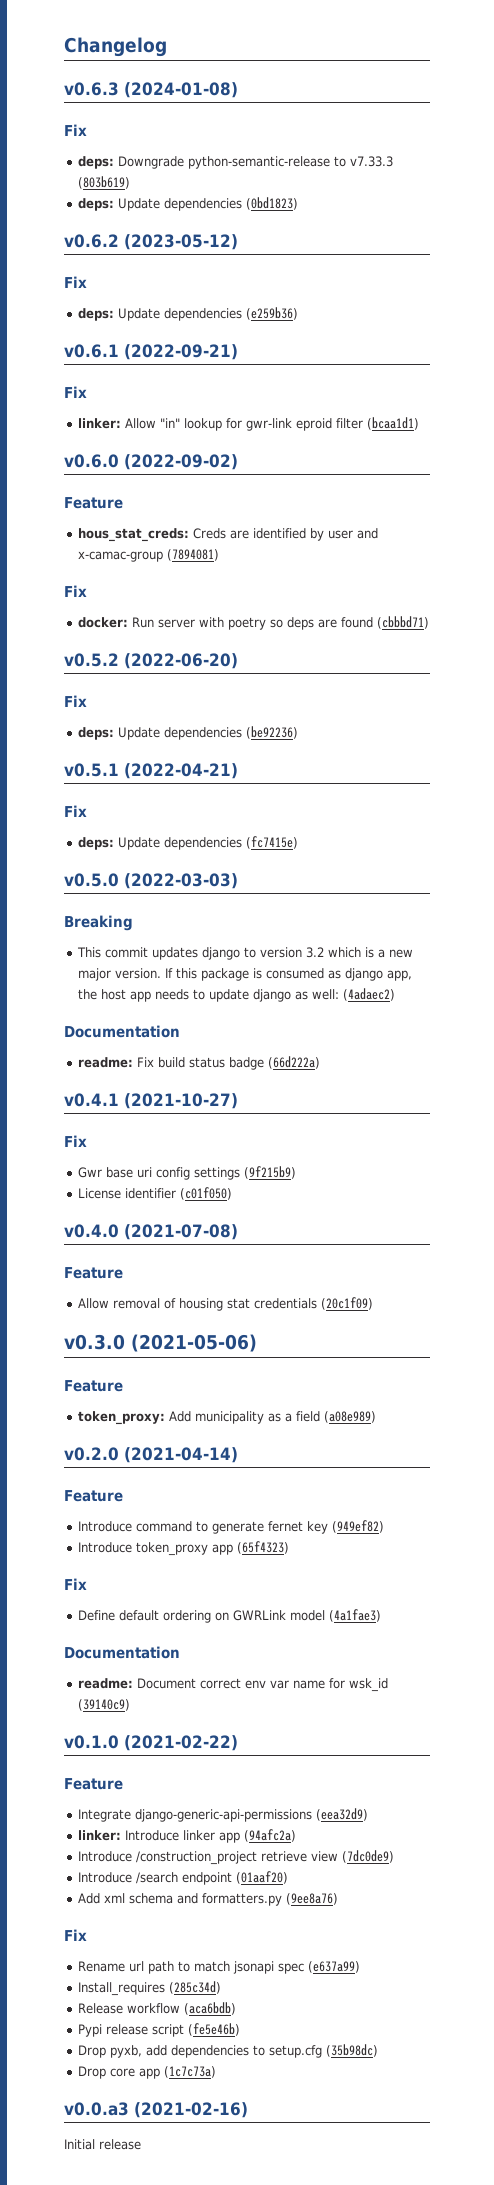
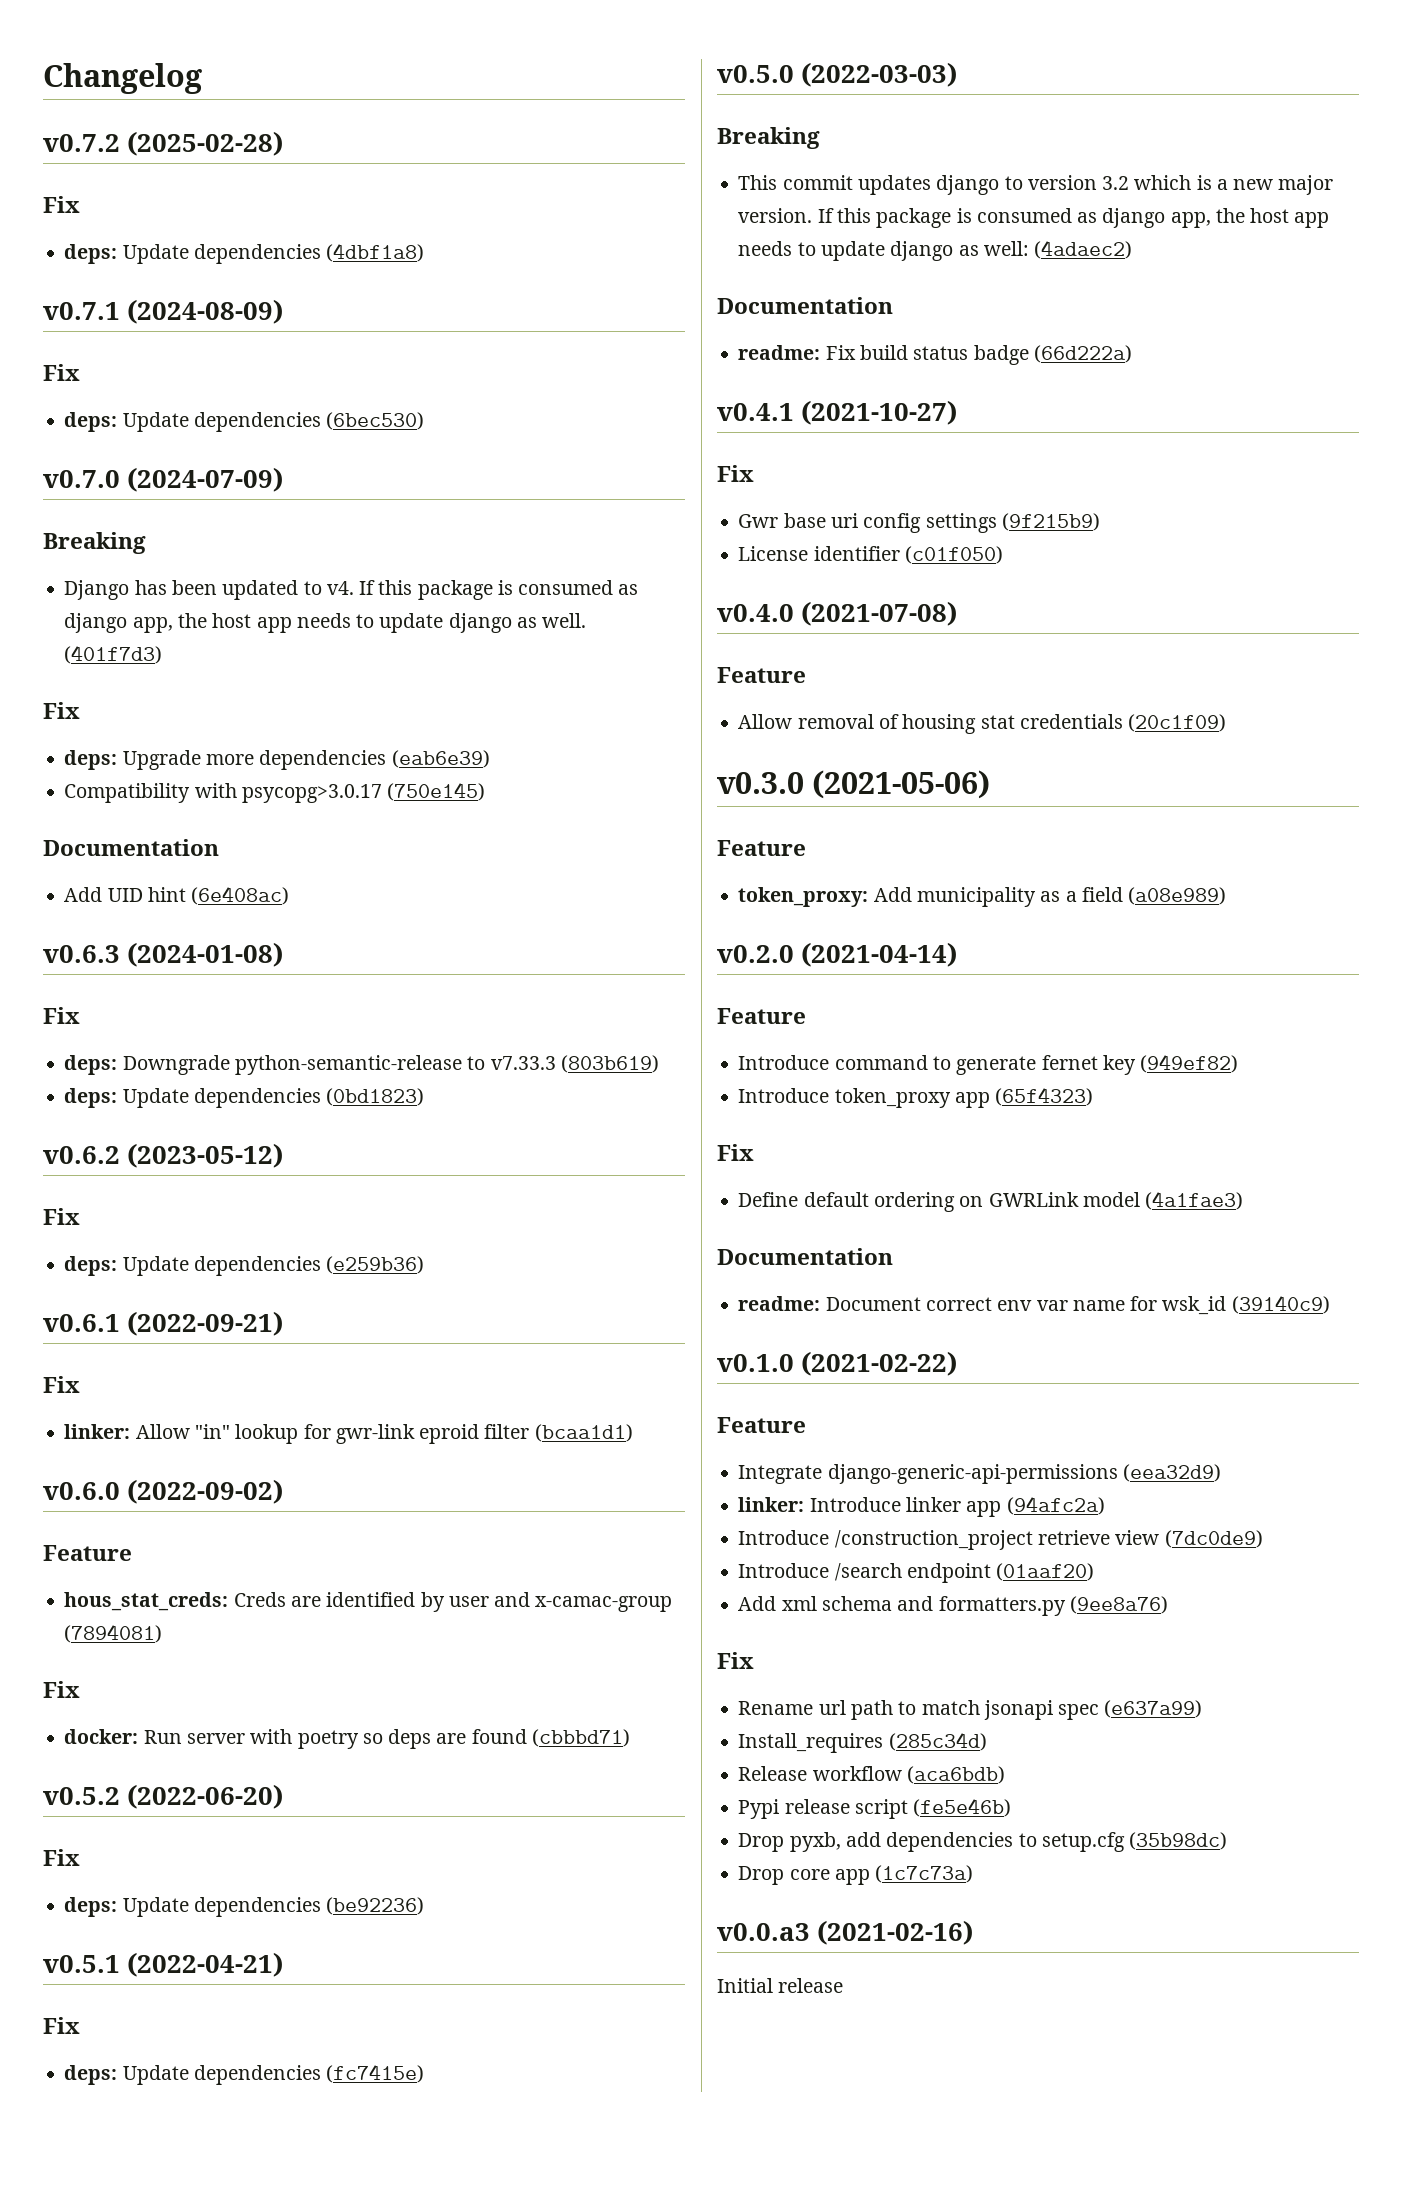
(167, 47) none -> [43,131,284,156] [43,196,80,213] [64,243,425,264] [43,299,284,324] [43,364,80,381] [64,412,425,432] [43,467,284,492] [43,532,146,554] [64,580,639,600] [64,613,587,633] [64,645,163,664] [43,702,80,719] [64,750,490,770] [64,782,486,803] [43,839,219,856] [64,886,290,905] // v0.7.2 (2025-02-28) // Fix // deps: Update dependencies (4dbf1a8) // v0.7.1 (2024-08-09) // Fix // deps: Update dependencies (6bec530) // v0.7.0 (2024-07-09) // Breaking // Django has been updated to v4. If this package is consumed as django app, the host app needs to update django as well. (401f7d3) // Fix // deps: Upgrade more dependencies (eab6e39) // Compatibility with psycopg>3.0.17 (750e145) // Documentation // Add UID hint (6e408ac)

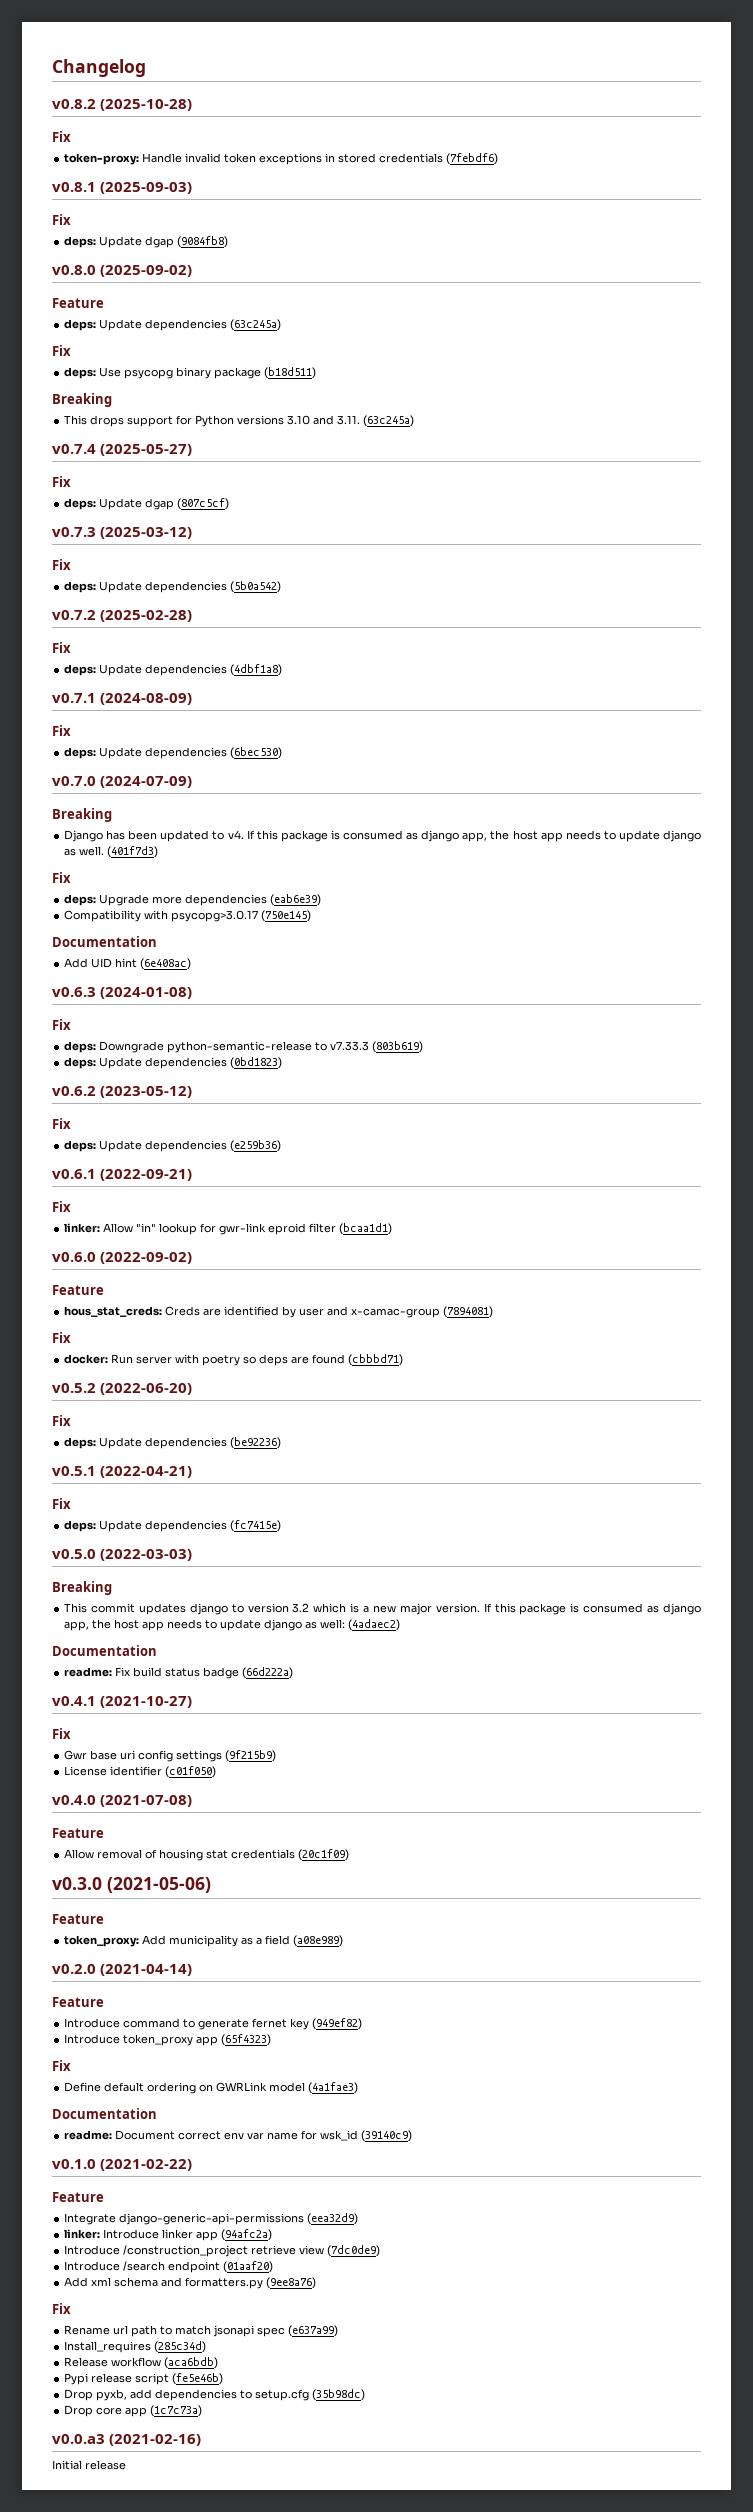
(202, 78) none -> [52,99,193,111] [52,131,71,142] [64,153,499,165] [52,182,193,194] [52,214,71,225] [64,236,229,248] [52,265,193,277] [52,298,104,308] [64,319,282,331] [52,345,71,356] [64,367,317,379] [52,393,112,407] [64,415,415,427] [52,444,193,456] [52,476,71,487] [64,498,230,510] [52,527,193,539] [52,559,71,570] [64,581,282,593] // v0.8.2 (2025-10-28) // Fix // token-proxy: Handle invalid token exceptions in stored credentials (7febdf6) // v0.8.1 (2025-09-03) // Fix // deps: Update dgap (9084fb8) // v0.8.0 (2025-09-02) // Feature // deps: Update dependencies (63c245a) // Fix // deps: Use psycopg binary package (b18d511) // Breaking // This drops support for Python versions 3.10 and 3.11. (63c245a) // v0.7.4 (2025-05-27) // Fix // deps: Update dgap (807c5cf) // v0.7.3 (2025-03-12) // Fix // deps: Update dependencies (5b0a542)

